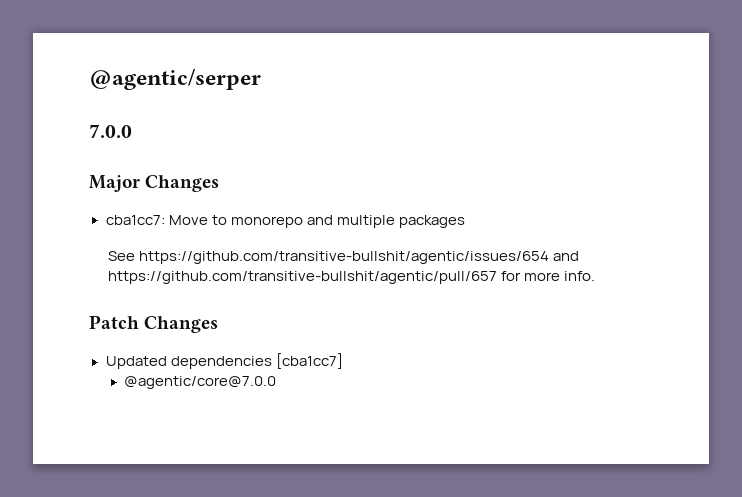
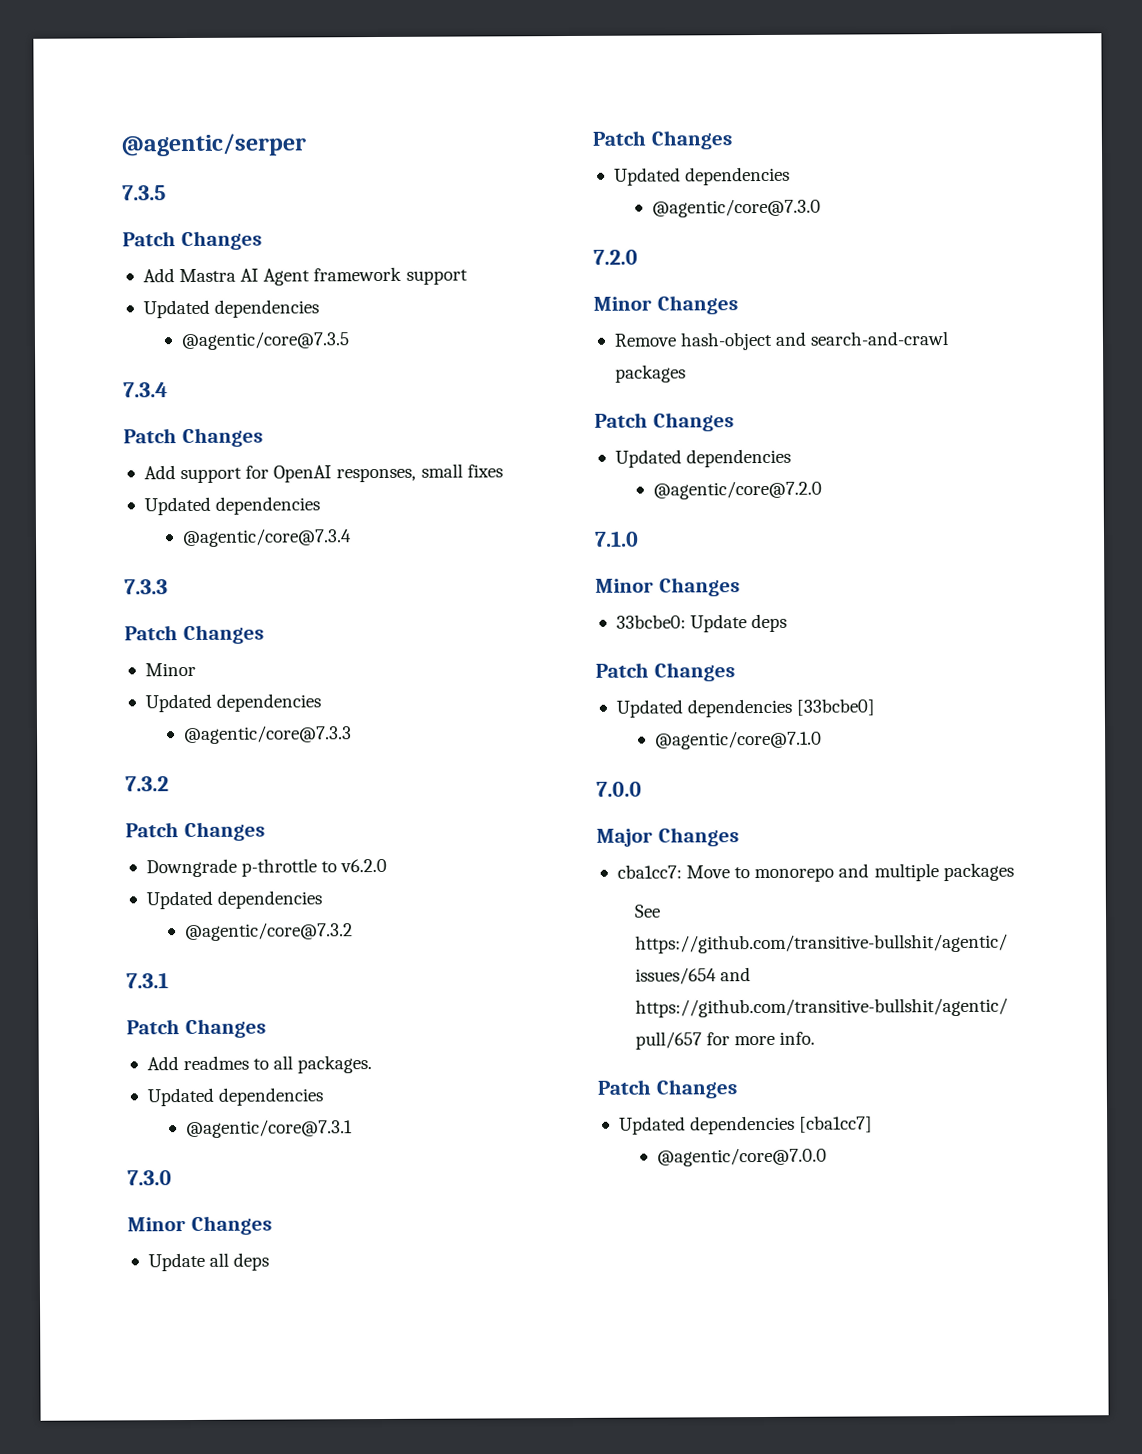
(261, 79) none -> [122,185,166,201] [122,230,262,251] [142,266,468,286] [142,299,320,319] [180,331,350,351] [123,382,168,398] [123,427,263,448] [143,463,503,484] [143,496,321,516] [181,528,352,548] [124,579,168,595] [124,624,264,645] [144,662,196,677] [144,693,322,713] [182,725,352,745] [125,776,169,792] [125,821,265,842] [145,858,388,878] [145,890,323,910] [184,922,353,942] [126,972,169,989] [126,1018,266,1039] [146,1055,373,1074] [146,1087,324,1107] [185,1119,353,1139] [127,1170,172,1186] [127,1215,272,1235] [147,1252,270,1272] [592,130,732,150] [613,166,791,186] [651,198,821,218] [593,249,638,265] [593,295,738,315] [613,331,950,351] [614,364,686,383] [594,412,734,432] [614,448,792,468] [652,480,822,500] [594,530,639,547] [595,577,740,597] [615,613,788,633] [595,662,735,682] [615,698,876,718] [654,730,822,750] // 7.3.5 // Patch Changes // Add Mastra AI Agent framework support // Updated dependencies // @agentic/core@7.3.5 // 7.3.4 // Patch Changes // Add support for OpenAI responses, small fixes // Updated dependencies // @agentic/core@7.3.4 // 7.3.3 // Patch Changes // Minor // Updated dependencies // @agentic/core@7.3.3 // 7.3.2 // Patch Changes // Downgrade p-throttle to v6.2.0 // Updated dependencies // @agentic/core@7.3.2 // 7.3.1 // Patch Changes // Add readmes to all packages. // Updated dependencies // @agentic/core@7.3.1 // 7.3.0 // Minor Changes // Update all deps // Patch Changes // Updated dependencies // @agentic/core@7.3.0 // 7.2.0 // Minor Changes // Remove hash-object and search-and-crawl packages // Patch Changes // Updated dependencies // @agentic/core@7.2.0 // 7.1.0 // Minor Changes // 33bcbe0: Update deps // Patch Changes // Updated dependencies [33bcbe0] // @agentic/core@7.1.0

